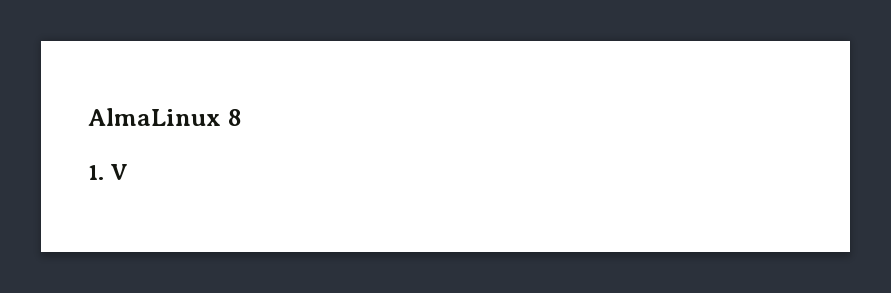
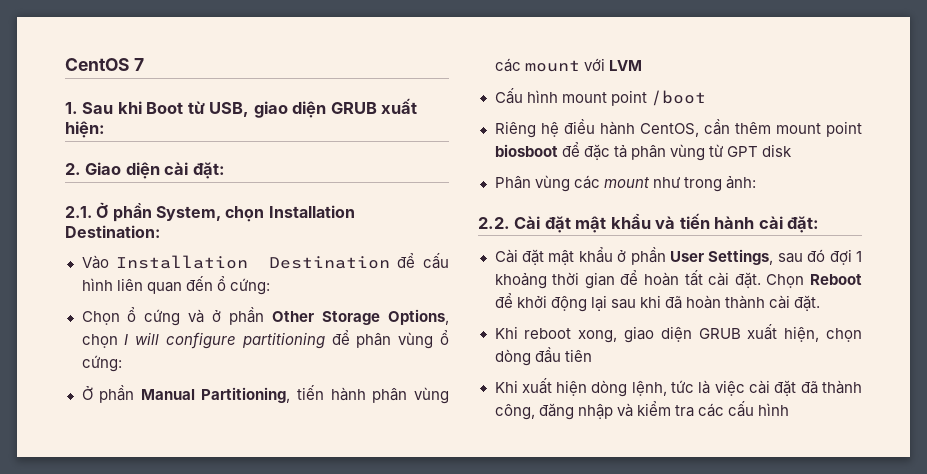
[88,108,242,126] AlmaLinux 8 -> [65,58,144,71] CentOS 7
[110,164,129,180] V -> [82,98,418,118] [65,121,105,138] [65,162,225,179] [65,202,355,222] [65,225,160,238] [81,253,449,269] [81,276,270,295] [81,307,449,326] [81,330,449,349] [81,355,122,372] [81,385,450,404] [494,58,642,72] [494,88,706,106] [494,119,862,138] [494,142,792,161] [494,175,756,192] [478,213,820,233] [494,247,863,266] [494,270,862,289] [494,293,820,312] [494,324,862,343] [494,347,592,366] [494,378,862,397] [494,401,789,420] Sau khi Boot từ USB, giao diện GRUB xuất hiện: // 2. Giao diện cài đặt: // 2.1. Ở phần System, chọn Installation Destination: // Vào Installation Destination để cấu hình liên quan đến ổ cứng: // Chọn ổ cứng và ở phần Other Storage Options, chọn I will configure partitioning để phân vùng ổ cứng: // Ở phần Manual Partitioning, tiến hành phân vùng các mount với LVM // Cấu hình mount point /boot // Riêng hệ điều hành CentOS, cần thêm mount point biosboot để đặc tả phân vùng từ GPT disk // Phân vùng các mount như trong ảnh: // 2.2. Cài đặt mật khẩu và tiến hành cài đặt: // Cài đặt mật khẩu ở phần User Settings, sau đó đợi 1 khoảng thời gian để hoàn tất cài đặt. Chọn Reboot để khởi động lại sau khi đã hoàn thành cài đặt. // Khi reboot xong, giao diện GRUB xuất hiện, chọn dòng đầu tiên // Khi xuất hiện dòng lệnh, tức là việc cài đặt đã thành công, đăng nhập và kiểm tra các cấu hình

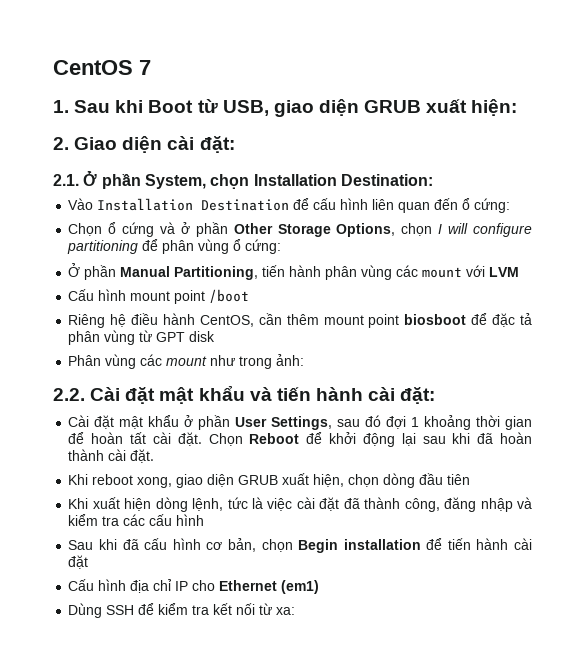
(789, 409) none -> [68,538,533,553] [68,555,89,569] [68,579,320,594] [68,603,296,618] // Sau khi đã cấu hình cơ bản, chọn Begin installation để tiến hành cài đặt // Cấu hình địa chỉ IP cho Ethernet (em1) // Dùng SSH để kiểm tra kết nối từ xa:

